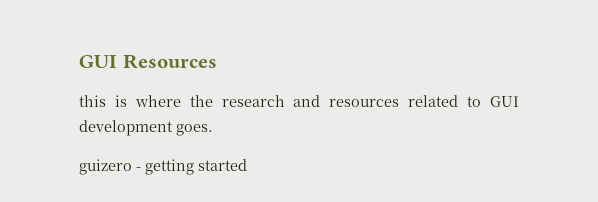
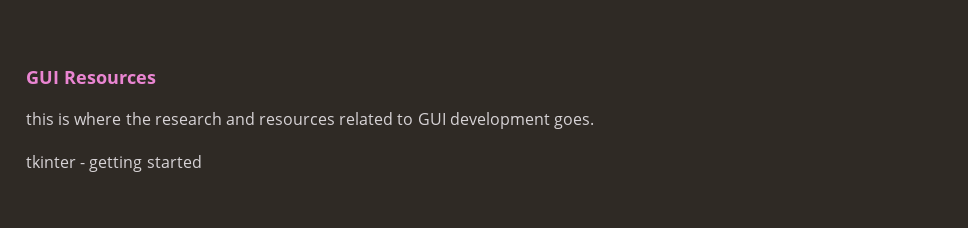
[79,159,132,175] guizero -> [26,155,76,168] tkinter

